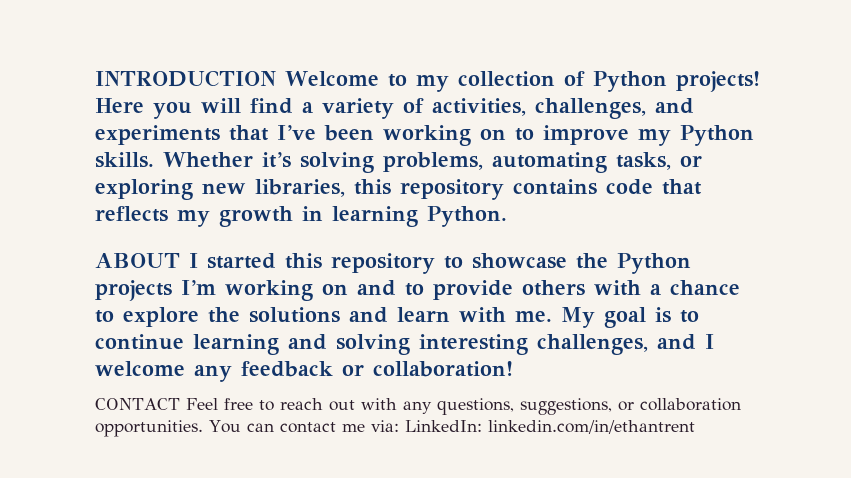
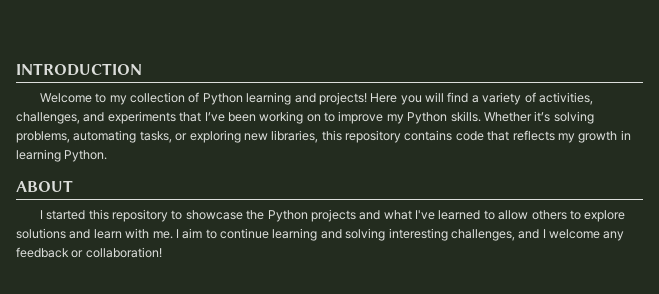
(276, 78) none -> (142, 69) //
(667, 81) none -> [246,92,316,105] learning and
(180, 260) none -> (73, 186) //
[181,280,740,301] I’m working on and to provide others with a chance -> [359,210,567,220] and what I've learned to allow others
[208,307,240,323] the -> (626, 216) none
[561,307,671,328] My goal is -> [175,228,203,239] I aim
[95,398,741,415] [95,420,695,437] // CONTACT Feel free to reach out with any questions, suggestions, or collaboration opportunities. You can contact me via: LinkedIn: linkedin.com/in/ethantrent -> (162, 252) none

